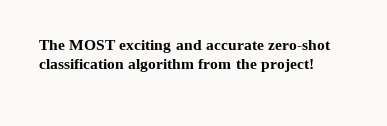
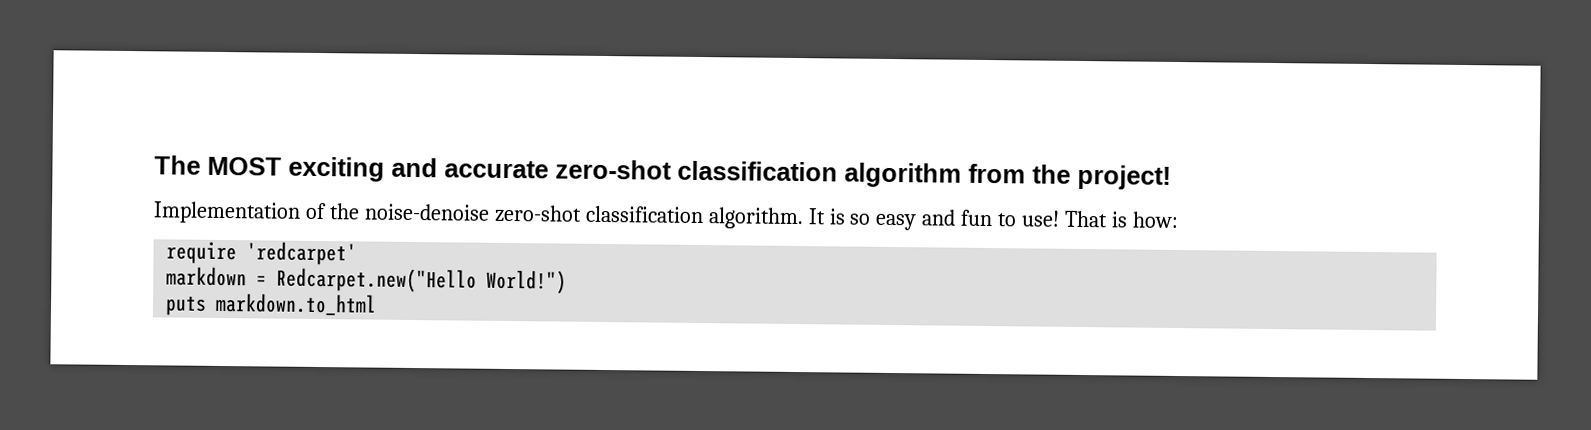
(314, 65) none -> [153,201,1179,231] [166,241,358,266] [166,266,568,294] [165,292,378,316] // Implementation of the noise-denoise zero-shot classification algorithm. It is so easy and fun to use! That is how: // require 'redcarpet' // markdown = Redcarpet.new("Hello World!") // puts markdown.to_html

